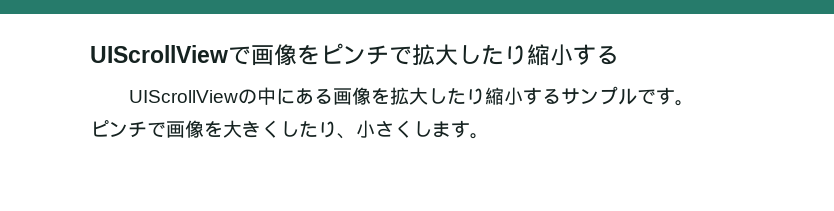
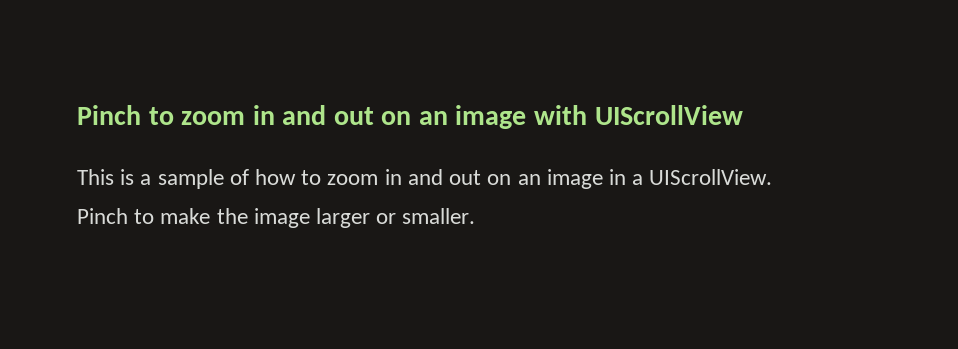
[90,43,619,66] [128,86,694,106] [90,120,489,139] UIScrollViewで画像をピンチで拡大したり縮小する // UIScrollViewの中にある画像を拡大したり縮小するサンプルです。 // ピンチで画像を大きくしたり、小さくします。 -> [77,105,743,129] [77,169,773,189] [77,208,476,228] Pinch to zoom in and out on an image with UIScrollView // This is a sample of how to zoom in and out on an image in a UIScrollView. // Pinch to make the image larger or smaller.

